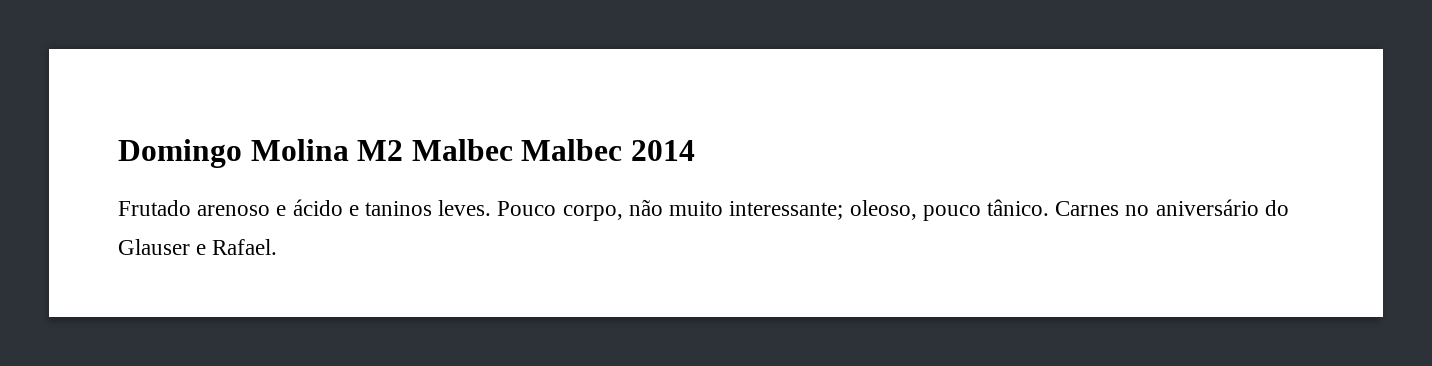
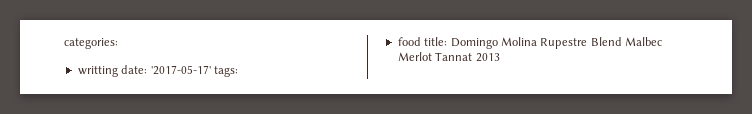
[118,139,695,168] [118,199,1289,221] [118,239,278,255] Domingo Molina M2 Malbec Malbec 2014 // Frutado arenoso e ácido e taninos leves. Pouco corpo, não muito interessante; oleoso, pouco tânico. Carnes no aniversário do Glauser e Rafael. -> [64,38,118,49] [77,65,238,77] [397,37,662,49] [397,52,500,62] categories: // writting date: '2017-05-17' tags: // food title: Domingo Molina Rupestre Blend Malbec Merlot Tannat 2013

